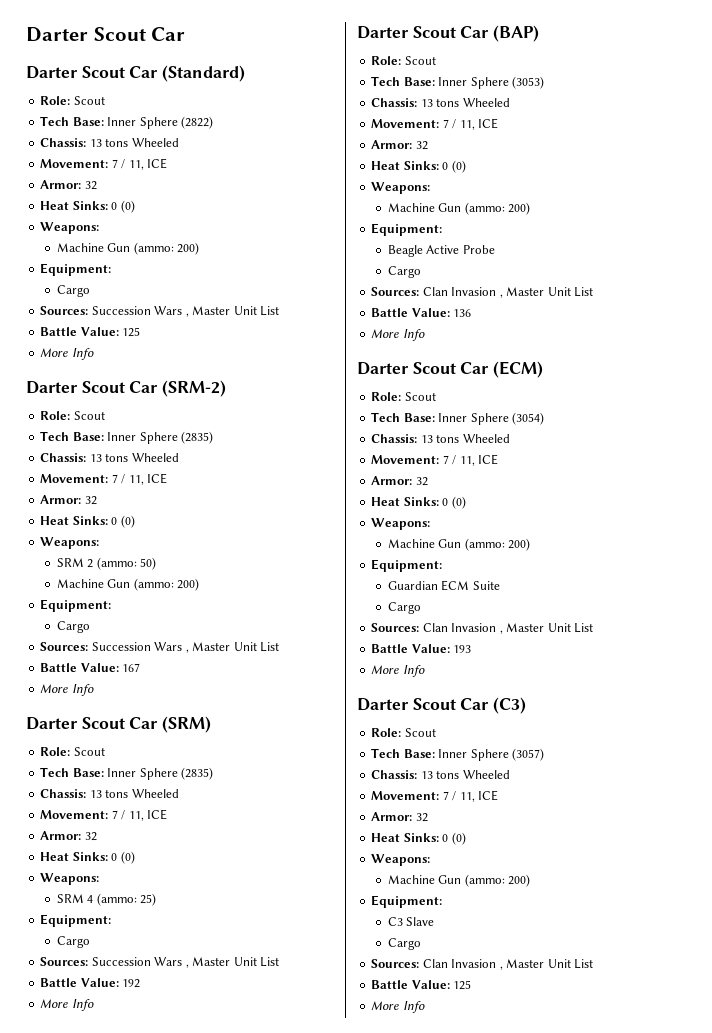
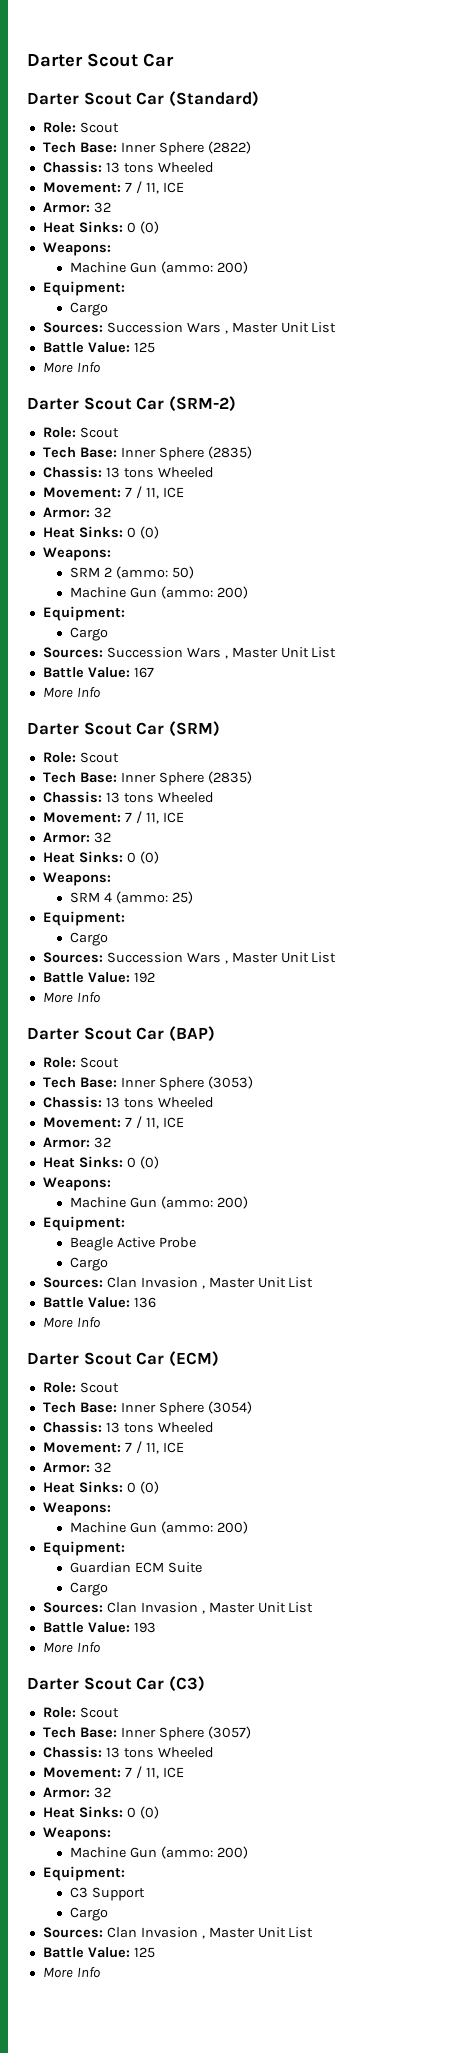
[406,917,435,926] Slave -> [91,1887,145,1901] Support

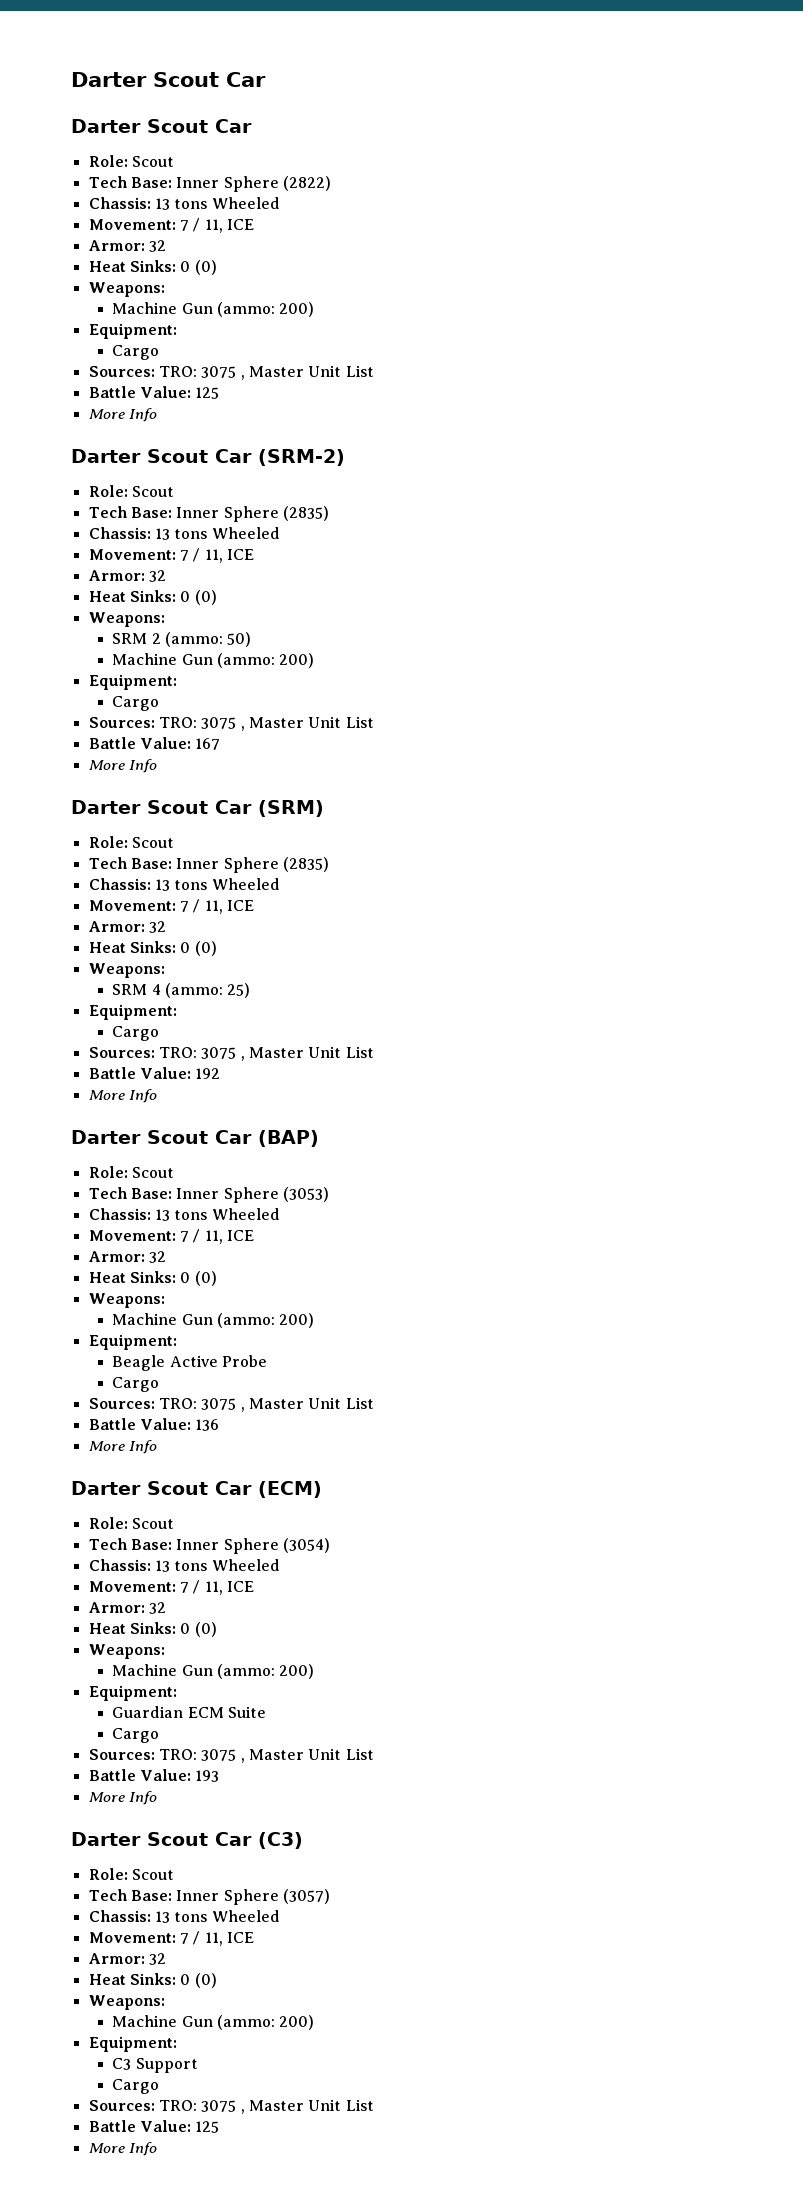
[168,91,259,107] (Standard) -> (252, 126) none
[106,322,221,333] Succession Wars -> [158,366,237,378] TRO: 3075
[106,647,221,658] Succession Wars -> [158,717,237,729] TRO: 3075
[106,952,221,963] Succession Wars -> [158,1047,237,1059] TRO: 3075
[106,1277,198,1288] Clan Invasion -> [158,1398,237,1410] TRO: 3075
[106,1602,198,1613] Clan Invasion -> [158,1749,237,1761] TRO: 3075
[106,1927,198,1938] Clan Invasion -> [158,2100,237,2112] TRO: 3075

